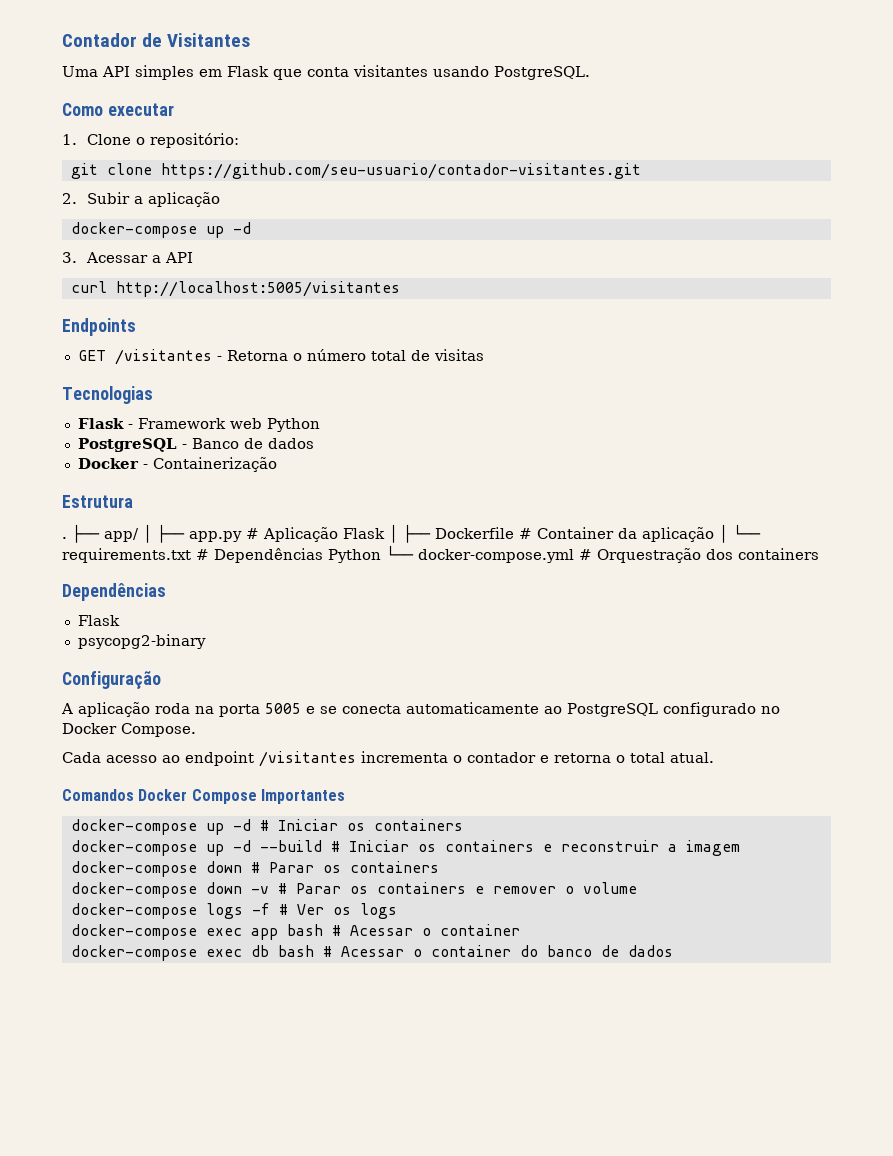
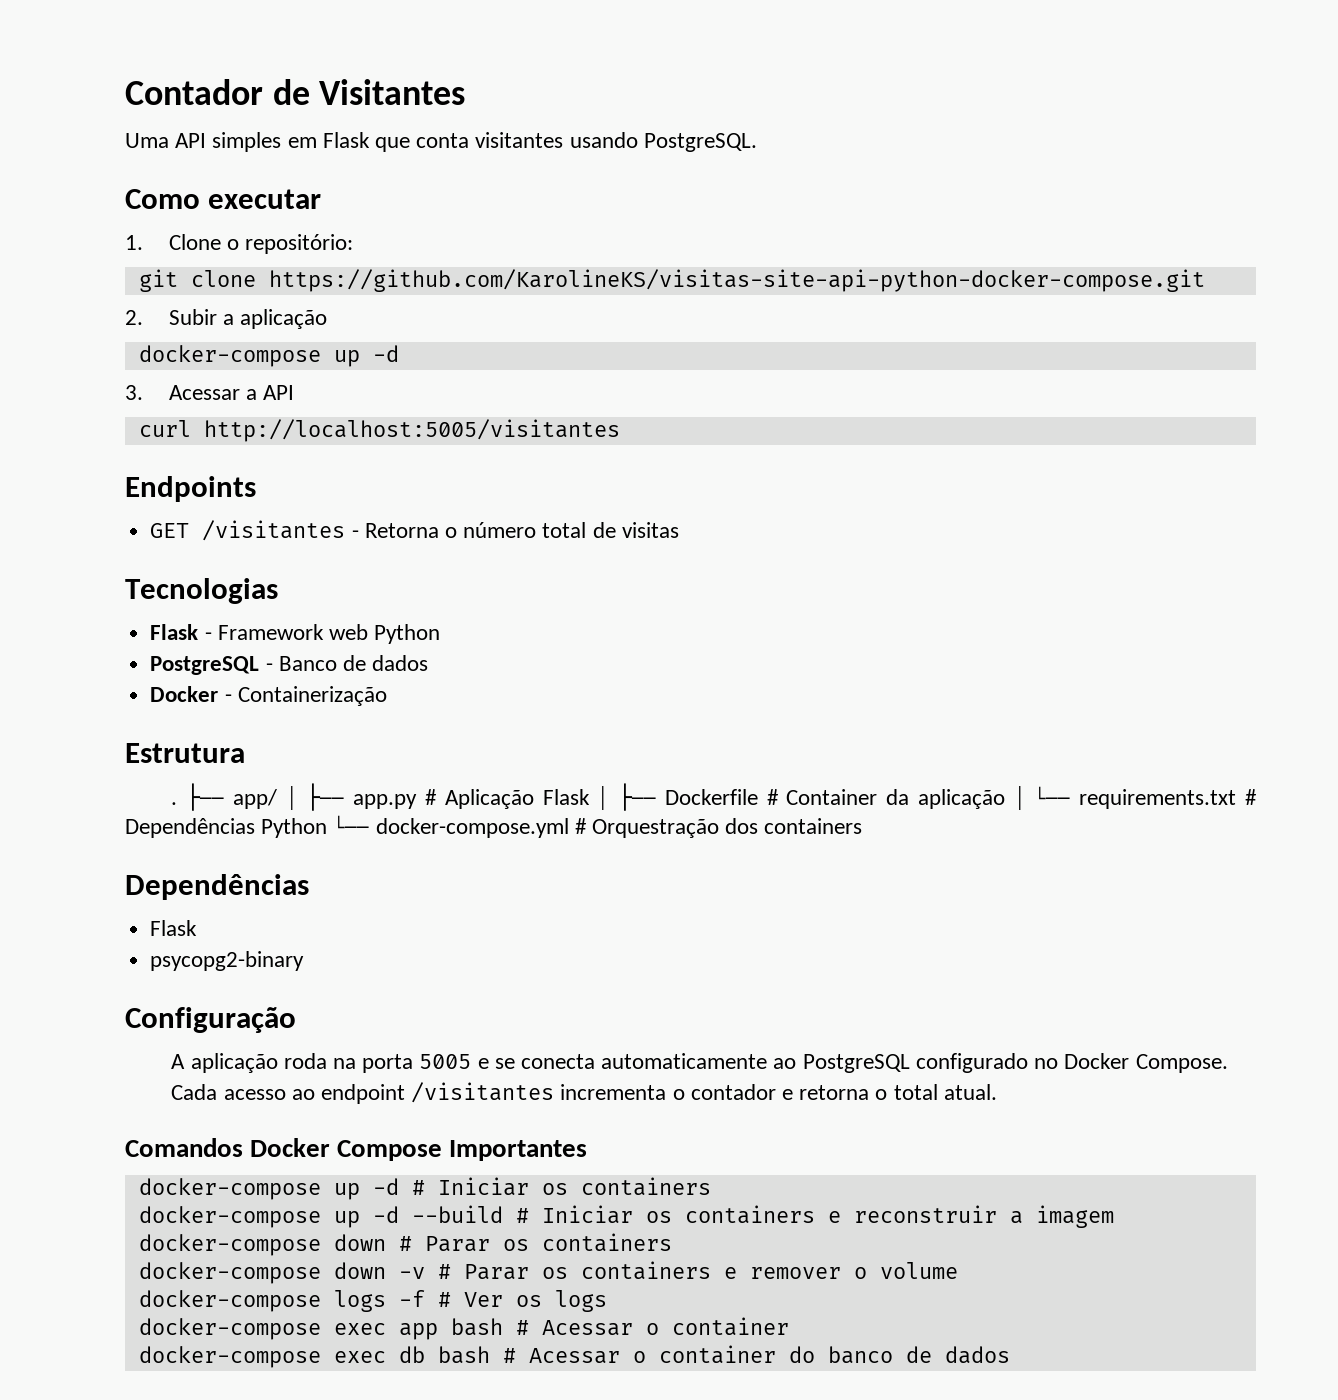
[160,163,641,179] https://github.com/seu-usuario/contador-visitantes.git -> [268,269,1205,292] https://github.com/KarolineKS/visitas-site-api-python-docker-compose.git

